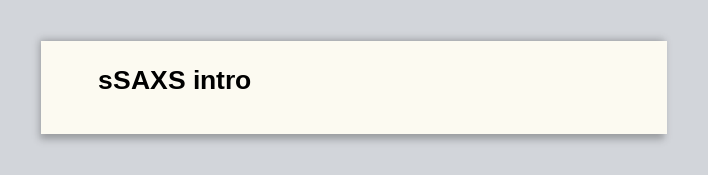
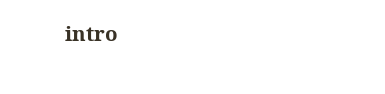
[98,71,186,89] sSAXS -> (65, 33) none

